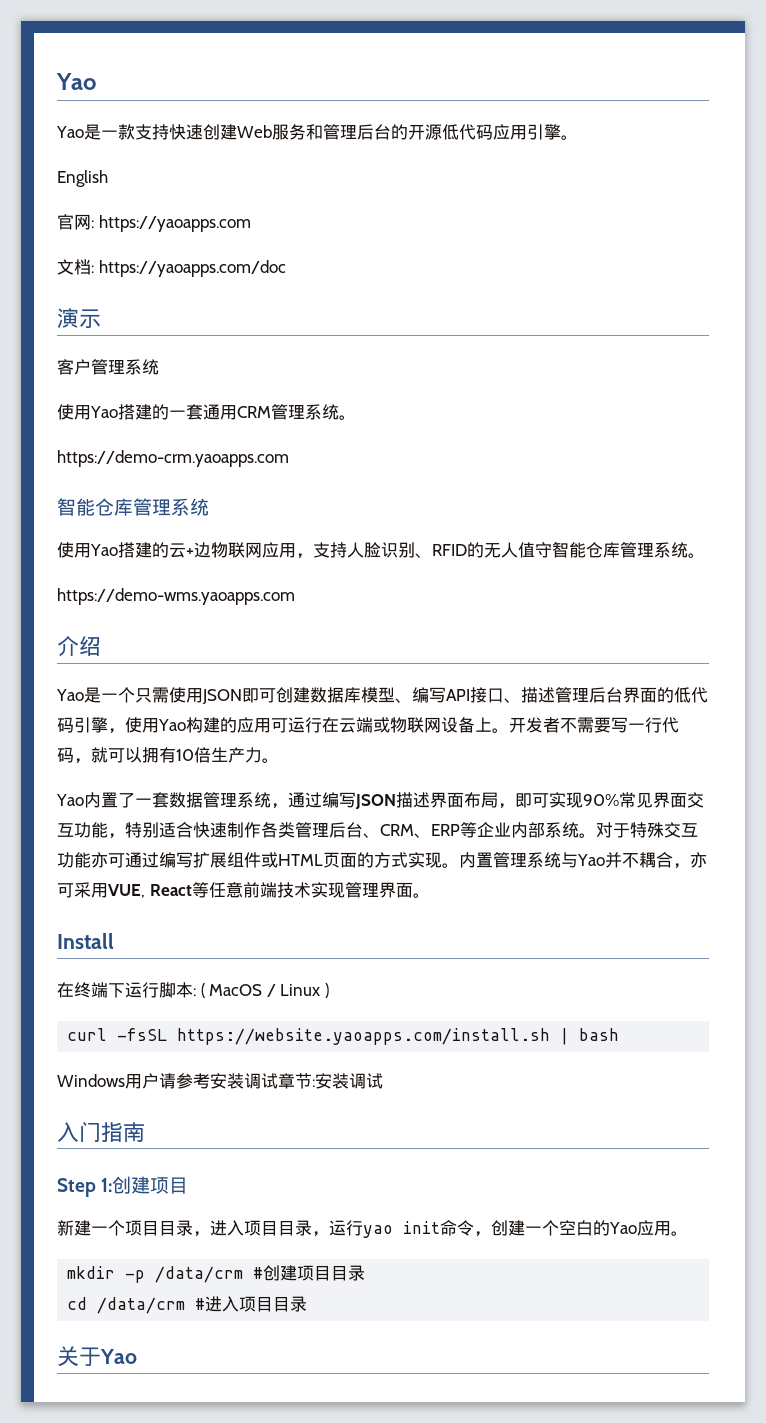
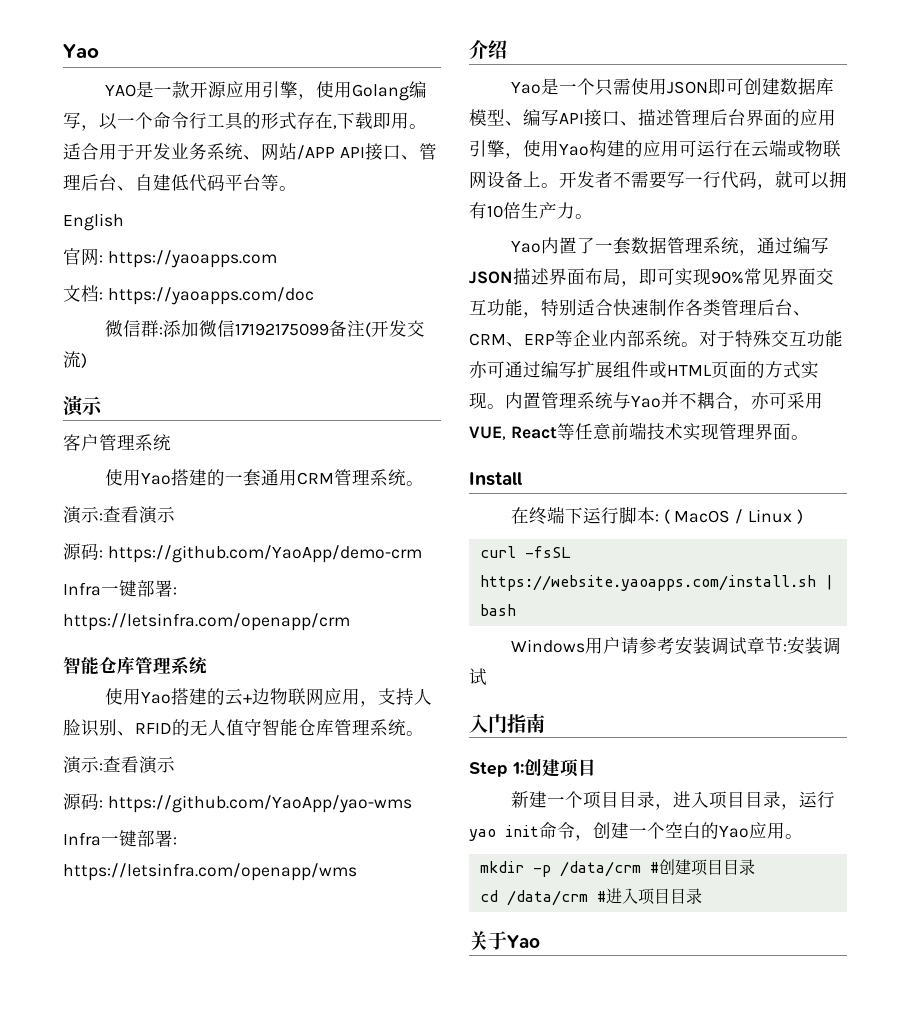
[56,124,561,140] Yao是一款支持快速创建Web服务和管理后台的开源低代码应用引擎 -> [104,81,427,101] [63,112,427,131] [63,143,437,161] [63,174,279,192] YAO是一款开源应用引擎，使用Golang编写，以一个命令行工具的形式存在,下载即用。适合用于开发业务系统、网站/APP API接口、管理后台、自建低代码平台等
(286, 268) none -> [104,320,425,337] [63,351,87,368] // 微信群:添加微信17192175099备注(开发交流)
[57,450,289,467] https://demo-crm.yaoapps.com -> [63,506,175,524] [63,543,422,563] [63,580,177,597] [63,613,350,631] 演示:查看演示 // 源码: https://github.com/YaoApp/demo-crm // Infra一键部署: https://letsinfra.com/openapp/crm
[57,588,295,605] https://demo-wms.yaoapps.com -> [63,756,175,774] [63,793,412,813] [63,830,177,847] [63,863,357,881] 演示:查看演示 // 源码: https://github.com/YaoApp/yao-wms // Infra一键部署: https://letsinfra.com/openapp/wms
[673,687,708,703] [57,717,74,733] 低代码 -> [800,109,836,126] 应用

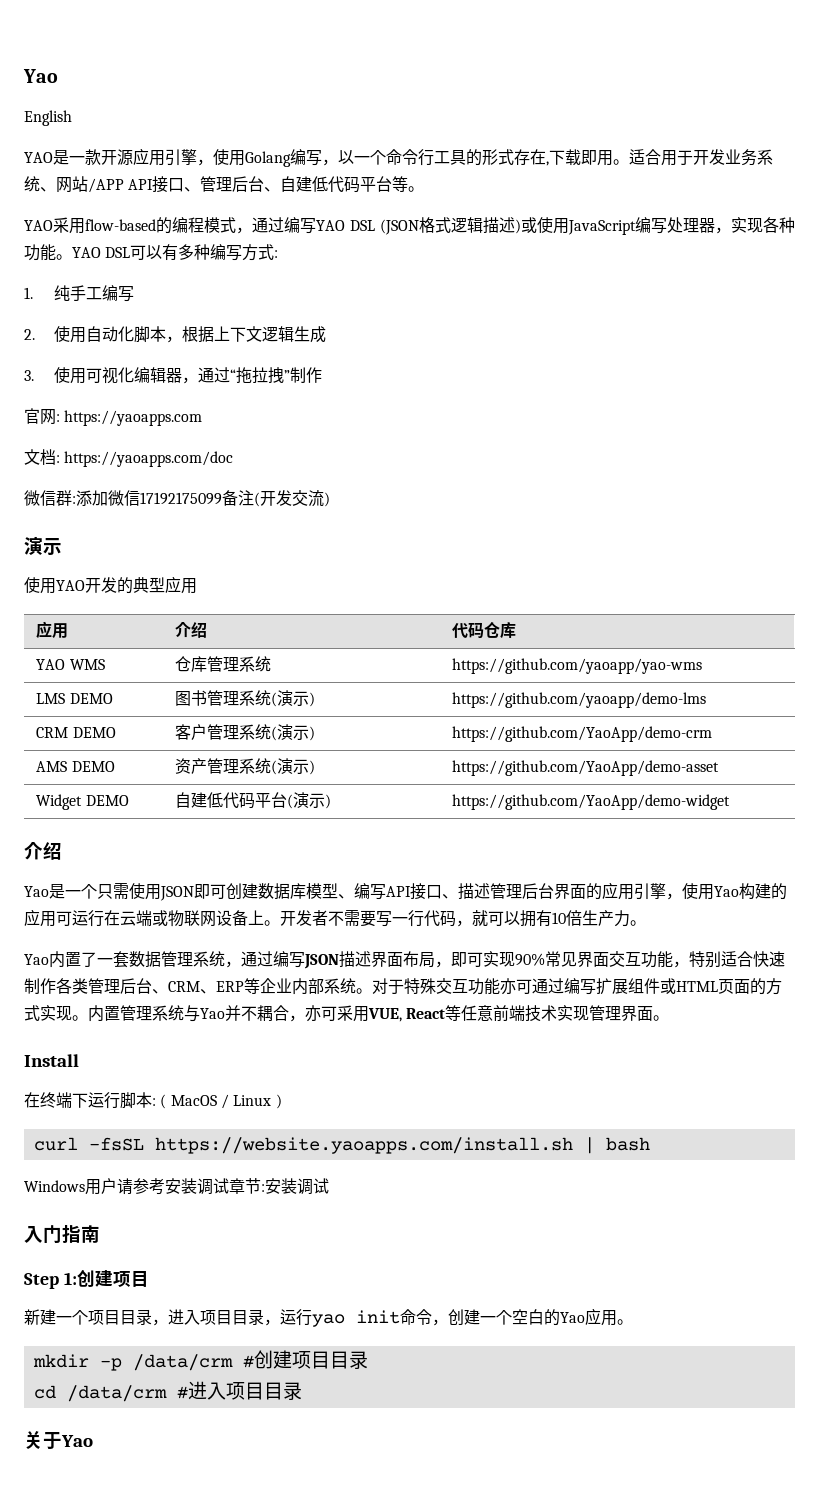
[63,44,99,58] Yao -> [23,69,58,83] [24,110,72,126] Yao // English
[63,213,124,231] English -> [24,217,795,235] [24,244,279,261] [24,285,135,302] [24,326,327,343] [24,367,323,384] YAO采用flow-based的编程模式，通过编写YAO DSL (JSON格式逻辑描述)或使用JavaScript编写处理器，实现各种功能。YAO DSL可以有多种编写方式: // 1.纯手工编写 // 2.使用自动化脚本，根据上下文逻辑生成 // 3.使用可视化编辑器，通过“拖拉拽”制作
[63,434,171,451] [104,469,424,487] [63,506,175,524] [63,543,422,563] [63,580,177,597] [63,613,350,631] [63,656,208,675] [104,688,432,707] [63,719,424,737] [63,756,175,774] [63,793,412,813] [63,830,177,847] [63,863,357,881] 客户管理系统 // 使用Yao搭建的一套通用CRM管理系统。 // 演示:查看演示 // 源码: https://github.com/YaoApp/demo-crm // Infra一键部署: https://letsinfra.com/openapp/crm // 智能仓库管理系统 // 使用Yao搭建的云+边物联网应用，支持人脸识别、RFID的无人值守智能仓库管理系统。 // 演示:查看演示 // 源码: https://github.com/YaoApp/yao-wms // Infra一键部署: https://letsinfra.com/openapp/wms -> [24,576,197,594] [36,621,69,639] [175,622,208,638] [452,621,517,639] [36,659,105,670] [175,656,272,672] [452,658,703,674] [36,693,113,704] [175,690,316,707] [452,692,707,708] [36,727,116,738] [175,724,316,741] [452,726,713,742] [36,761,115,772] [175,758,316,775] [452,760,720,776] [36,794,129,810] [175,792,332,809] [452,794,731,810] 使用YAO开发的典型应用 // 应用 | 介绍 | 代码仓库 // YAO WMS | 仓库管理系统 | https://github.com/yaoapp/yao-wms // LMS DEMO | 图书管理系统(演示) | https://github.com/yaoapp/demo-lms // CRM DEMO | 客户管理系统(演示) | https://github.com/YaoApp/demo-crm // AMS DEMO | 资产管理系统(演示) | https://github.com/YaoApp/demo-asset // Widget DEMO | 自建低代码平台(演示) | https://github.com/YaoApp/demo-widget

